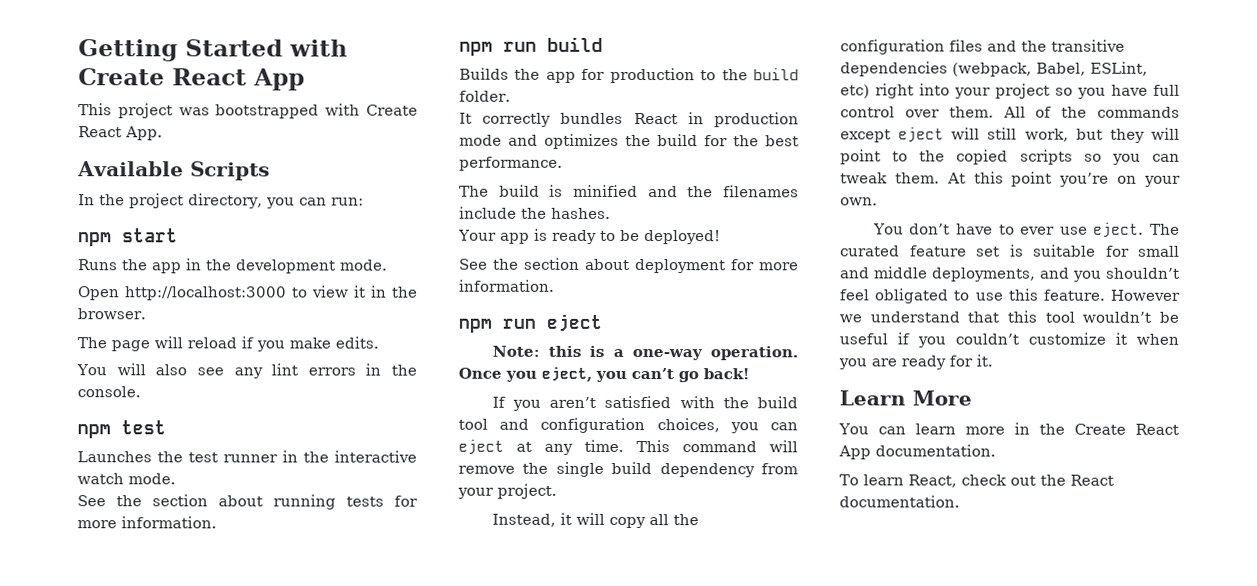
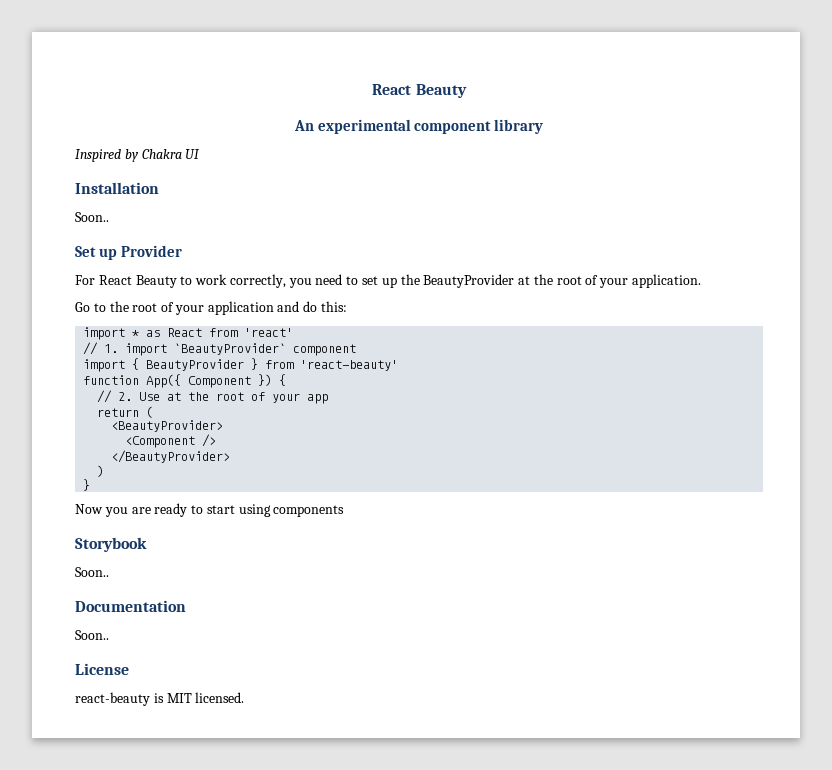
[78,39,348,62] [78,68,305,91] [78,103,419,119] [78,126,163,141] [77,161,270,181] [78,193,364,209] [78,228,178,247] [78,258,388,274] [77,285,418,301] [77,308,146,320] [77,336,379,352] [76,363,417,379] [77,386,141,398] [77,420,166,439] [77,450,417,463] [77,473,176,485] [77,494,418,510] [77,516,217,529] [459,36,603,56] [459,67,799,84] [459,90,511,102] [459,112,799,128] [459,133,799,149] [459,156,563,171] [459,184,799,198] [459,206,611,219] [458,228,721,245] [459,257,799,274] [459,279,555,292] [458,313,602,333] [491,345,798,361] [458,366,750,383] [491,395,798,411] [458,417,798,434] [458,439,798,455] [458,461,798,478] [457,483,557,499] [491,512,699,529] [840,39,1125,55] [840,61,1148,77] [840,83,1180,99] [840,106,1180,118] [840,127,1180,143] [840,149,1180,165] [840,171,1181,187] [840,197,878,206] [872,222,1180,238] [840,244,1180,257] [840,266,1180,282] [839,288,1181,304] [839,310,1179,323] [839,332,1179,348] [838,354,993,370] [839,390,972,406] [838,422,1179,435] [838,444,996,460] [839,474,1114,488] [839,495,960,508] Getting Started with Create React App // This project was bootstrapped with Create React App. // Available Scripts // In the project directory, you can run: // npm start // Runs the app in the development mode. // Open http://localhost:3000 to view it in the browser. // The page will reload if you make edits. // You will also see any lint errors in the console. // npm test // Launches the test runner in the interactive watch mode. // See the section about running tests for more information. // npm run build // Builds the app for production to the build folder. // It correctly bundles React in production mode and optimizes the build for the best performance. // The build is minified and the filenames include the hashes. // Your app is ready to be deployed! // See the section about deployment for more information. // npm run eject // Note: this is a one-way operation. Once you eject, you can’t go back! // If you aren’t satisfied with the build tool and configuration choices, you can eject at any time. This command will remove the single build dependency from your project. // Instead, it will copy all the configuration files and the transitive dependencies (webpack, Babel, ESLint, etc) right into your project so you have full control over them. All of the commands except eject will still work, but they will point to the copied scripts so you can tweak them. At this point you’re on your own. // You don’t have to ever use eject. The curated feature set is suitable for small and middle deployments, and you shouldn’t feel obligated to use this feature. However we understand that this tool wouldn’t be useful if you couldn’t customize it when you are ready for it. // Learn More // You can learn more in the Create React App documentation. // To learn React, check out the React documentation. -> [372,84,467,98] [293,119,544,134] [75,149,201,162] [75,182,159,194] [75,212,109,222] [75,245,182,260] [75,274,702,288] [75,301,348,315] [83,327,294,340] [83,342,357,356] [83,358,399,372] [83,374,287,388] [97,390,329,404] [97,406,154,418] [111,420,224,432] [125,434,217,448] [111,450,231,463] [97,465,105,477] [83,479,91,491] [75,503,345,517] [75,537,147,552] [75,567,109,577] [75,600,186,612] [75,630,109,640] [75,663,129,675] [75,692,245,706] React Beauty // An experimental component library // Inspired by Chakra UI // Installation // Soon.. // Set up Provider // For React Beauty to work correctly, you need to set up the BeautyProvider at the root of your application. // Go to the root of your application and do this: // import * as React from 'react' // // 1. import `BeautyProvider` component // import { BeautyProvider } from 'react-beauty' // function App({ Component }) { // // 2. Use at the root of your app // return ( // <BeautyProvider> // <Component /> // </BeautyProvider> // ) // } // Now you are ready to start using components // Storybook // Soon.. // Documentation // Soon.. // License // react-beauty is MIT licensed.

